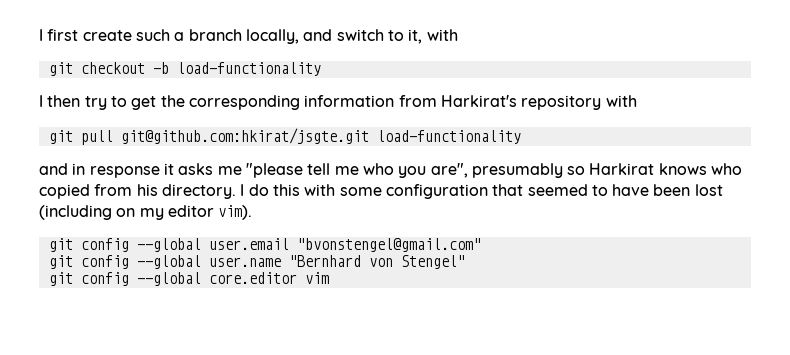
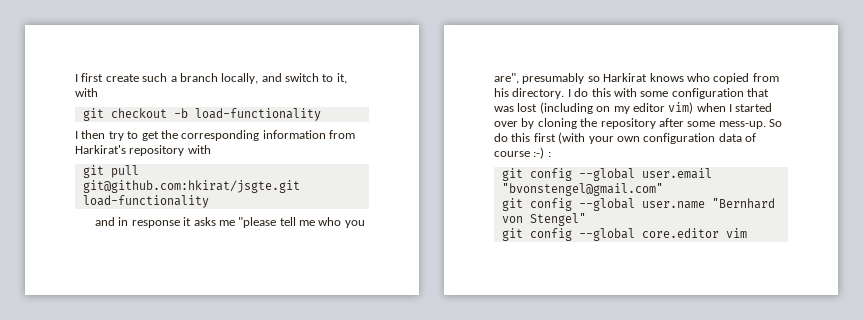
[527,184,691,196] seemed to have been -> [494,106,514,112] was
[218,205,253,220] vim). -> [668,102,773,114] [494,118,782,129] [494,132,756,144] [494,147,551,159] vim) when I started over by cloning the repository after some mess-up. So do this first (with your own configuration data of course :-) :

